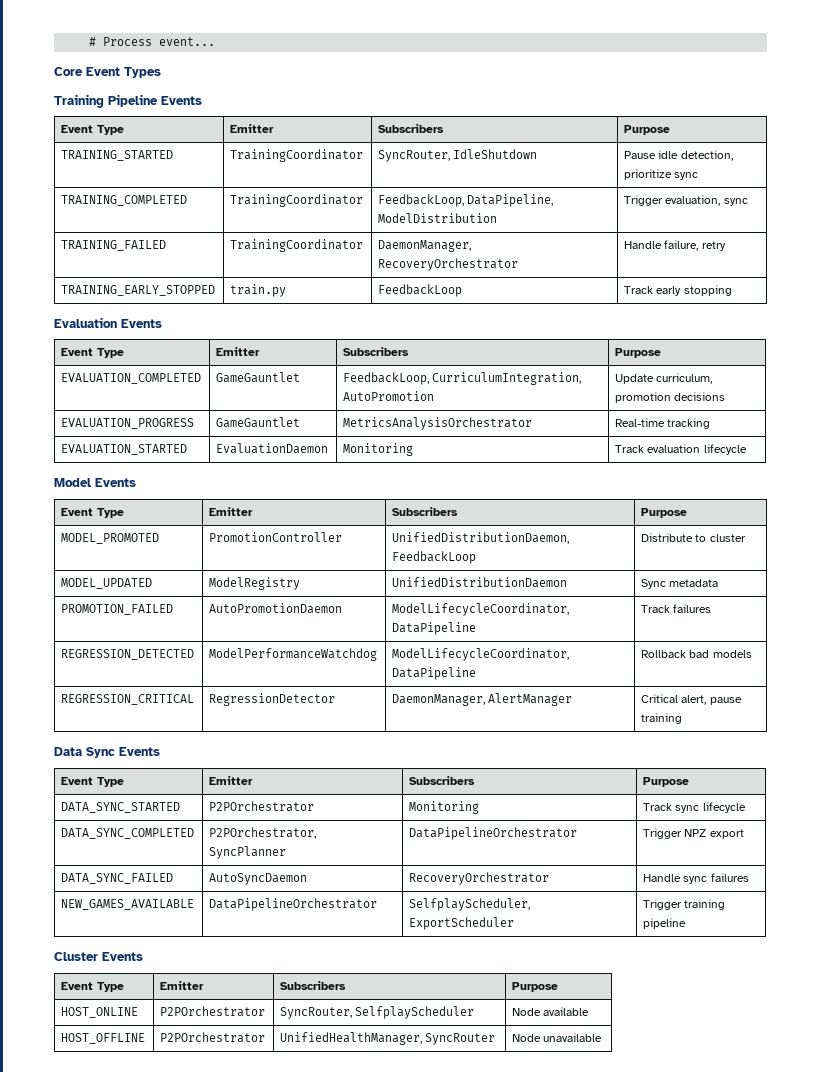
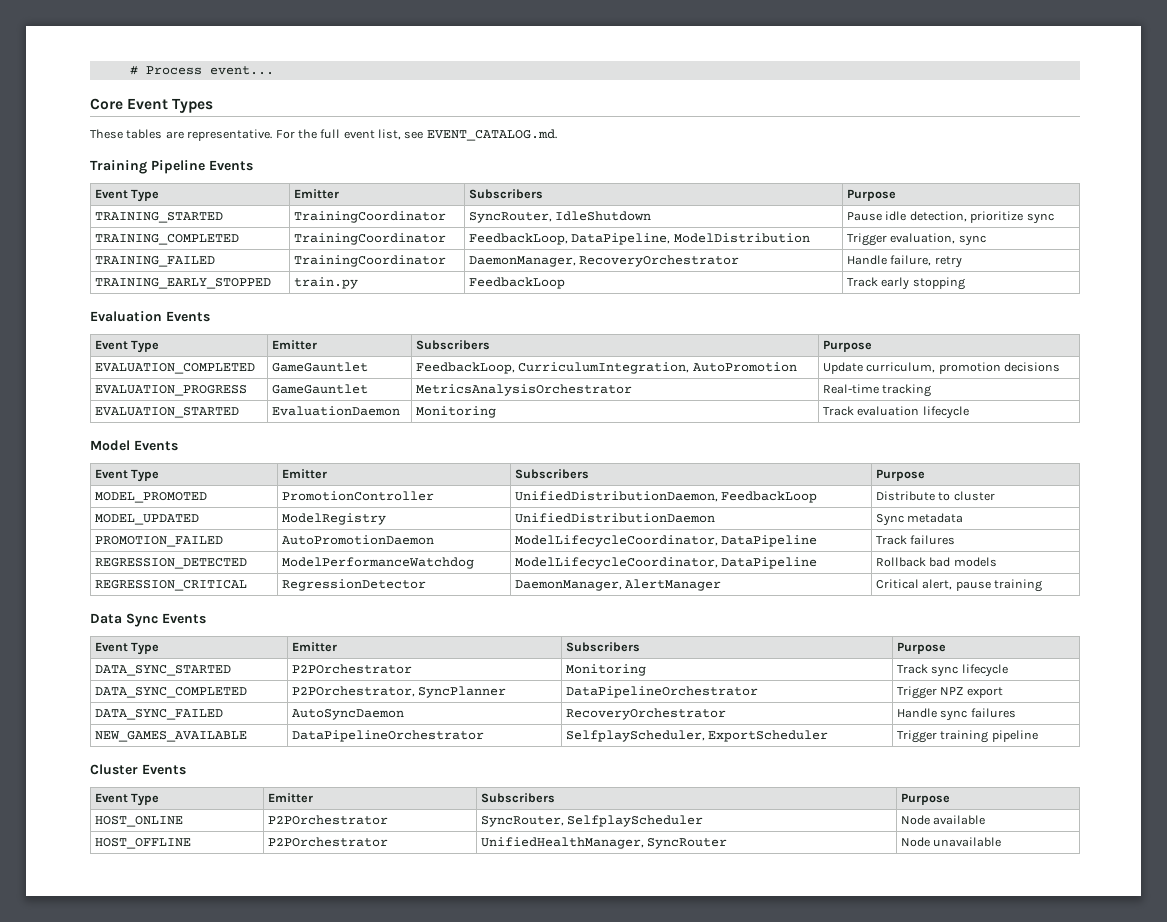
(161, 72) none -> [90,129,557,141] // These tables are representative. For the full event list, see EVENT_CATALOG.md.

